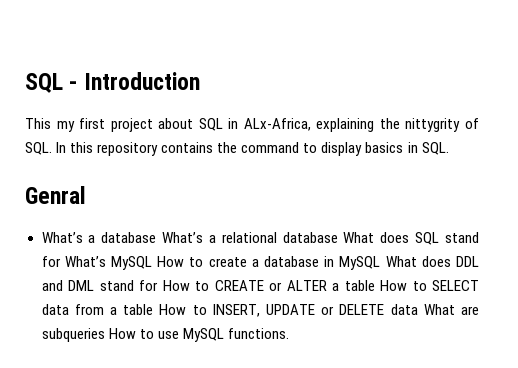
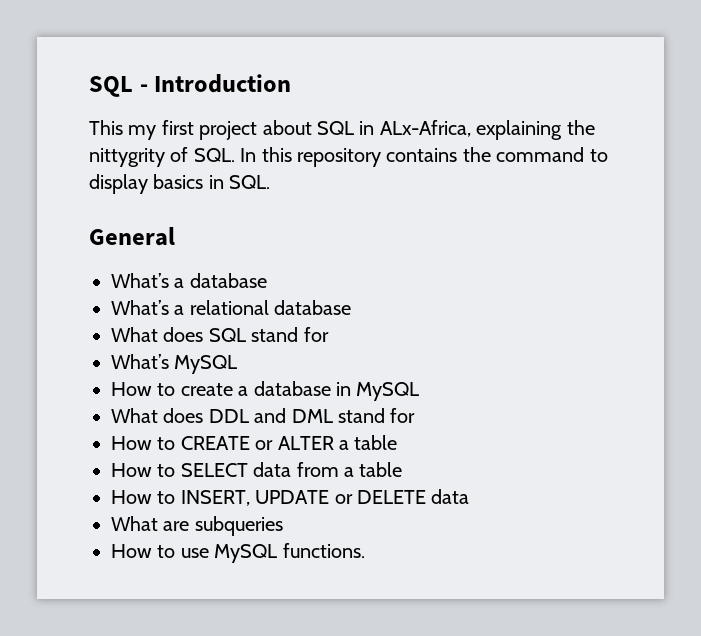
[25,186,86,204] Genral -> [89,227,175,246] General
(157, 237) none -> (267, 280) //
(338, 237) none -> (352, 307) //
(61, 261) none -> (329, 334) //
(152, 263) none -> (238, 364) //
(381, 263) none -> (420, 391) //
(158, 285) none -> (416, 415) //
(375, 285) none -> (398, 442) //
(154, 309) none -> (403, 469) //
(418, 309) none -> (470, 496) //
(105, 335) none -> (283, 526) //

